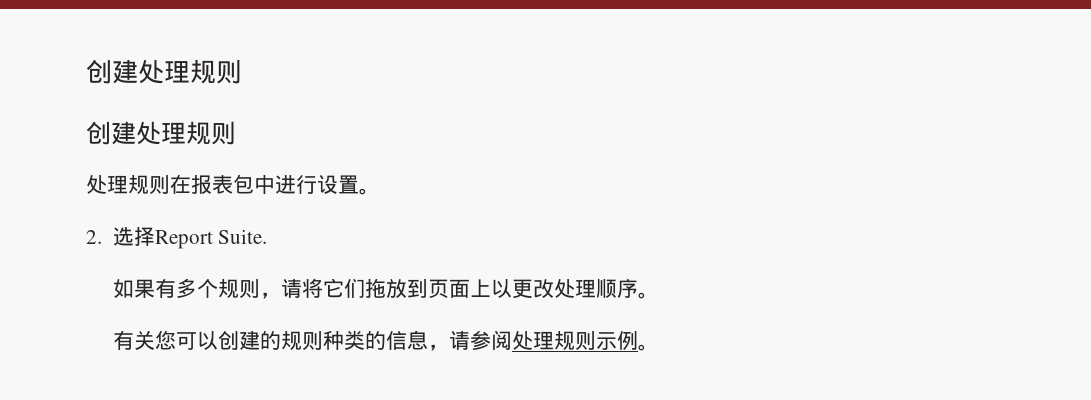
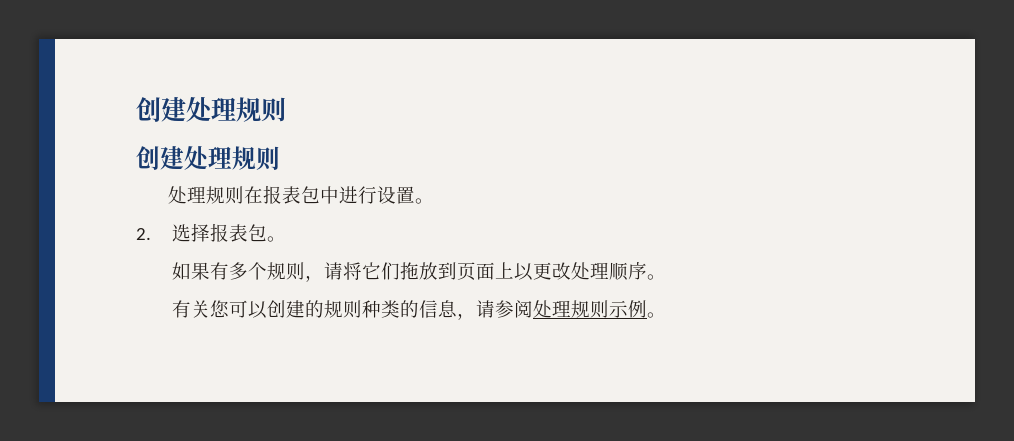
[154,229,268,249] Report Suite. -> [209,223,286,242] 报表包。

